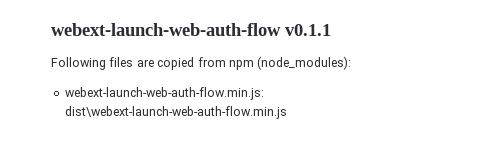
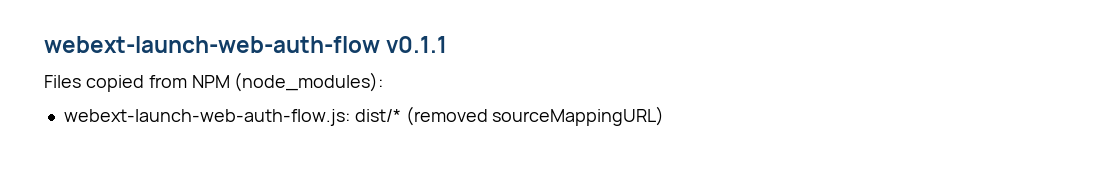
[51,57,154,70] Following files are -> [44,75,81,88] Files
[228,60,254,70] npm -> [191,75,230,88] NPM
[64,87,264,100] [64,106,287,119] webext-launch-web-auth-flow.min.js: dist\webext-launch-web-auth-flow.min.js -> [63,106,665,126] webext-launch-web-auth-flow.js: dist/* (removed sourceMappingURL)

